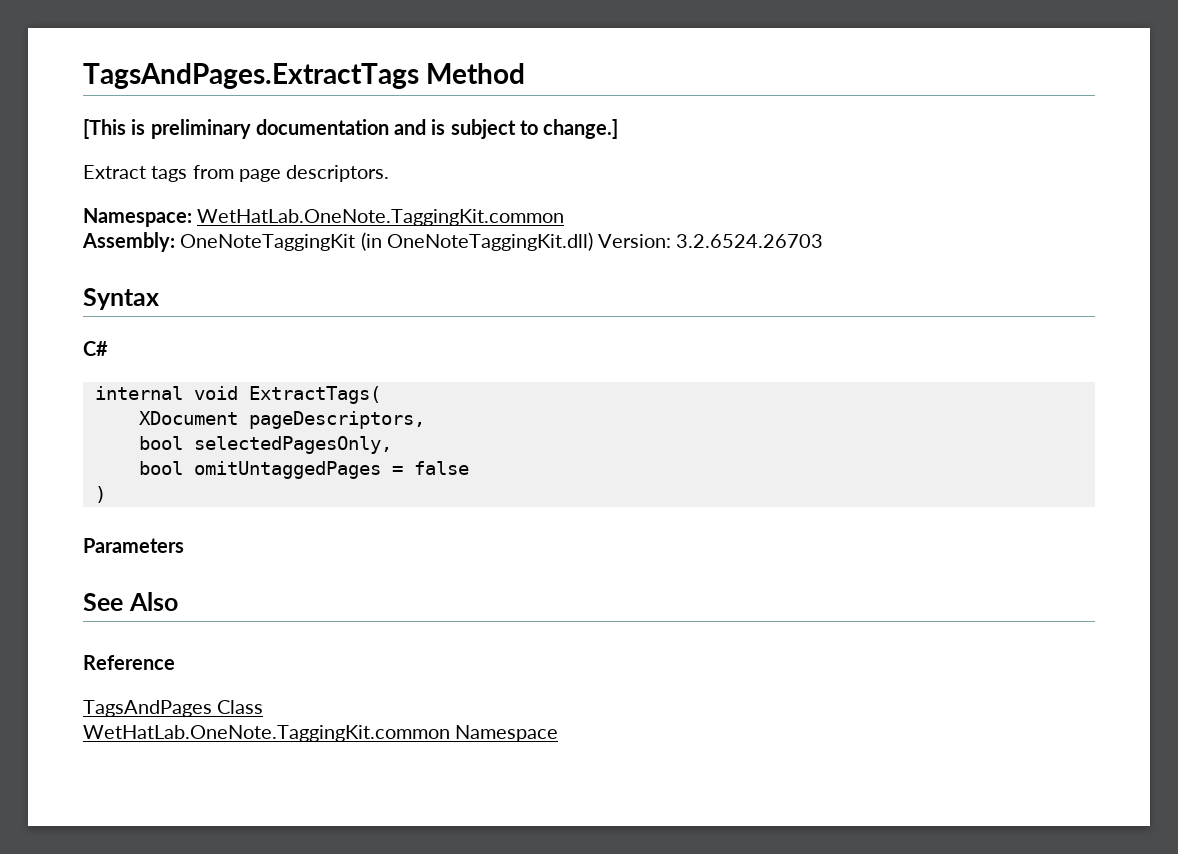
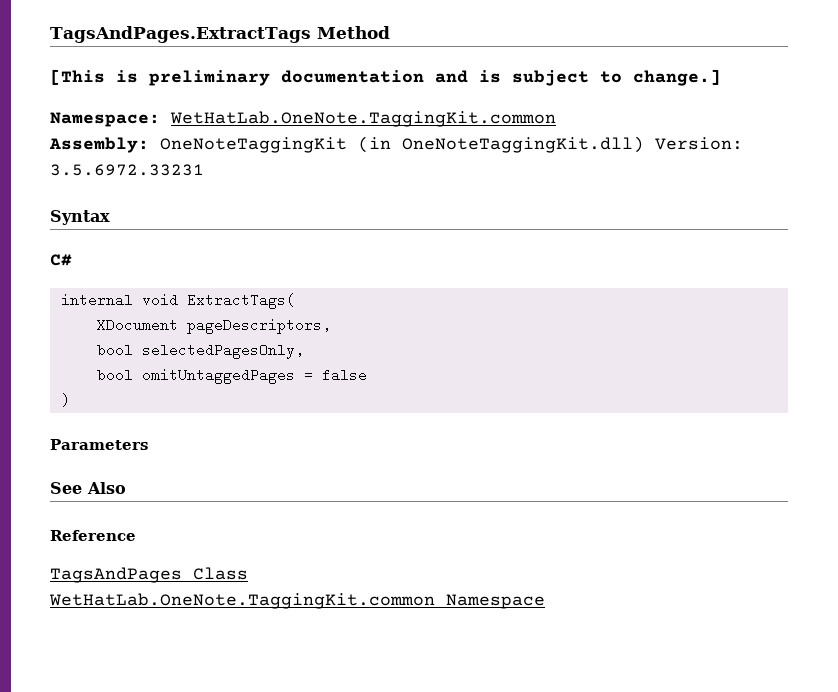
[83,165,390,182] // Extract tags from page descriptors. -> (721, 77) none
[676,234,824,248] 3.2.6524.26703 -> [50,164,204,176] 3.5.6972.33231

